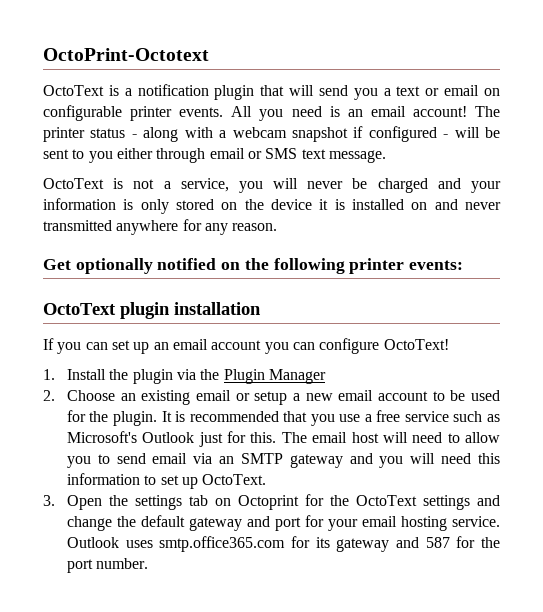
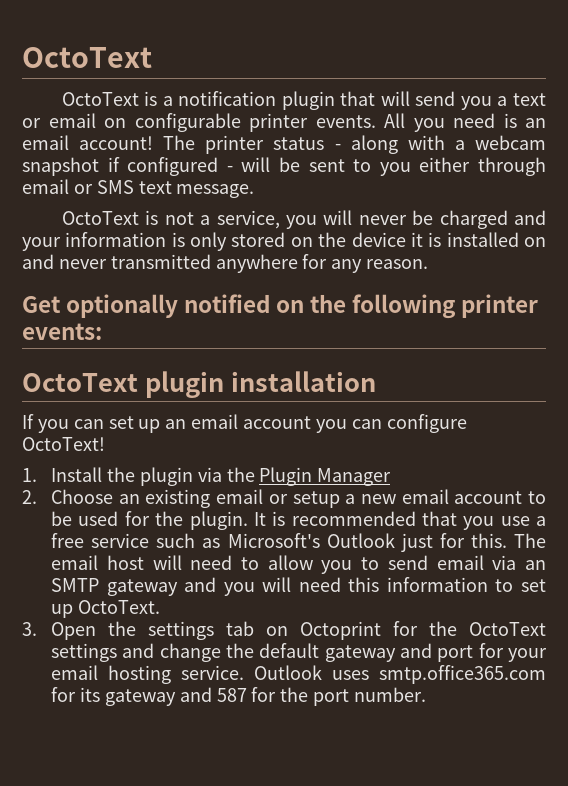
[43,48,209,61] OctoPrint-Octotext -> [22,47,152,68] OctoText

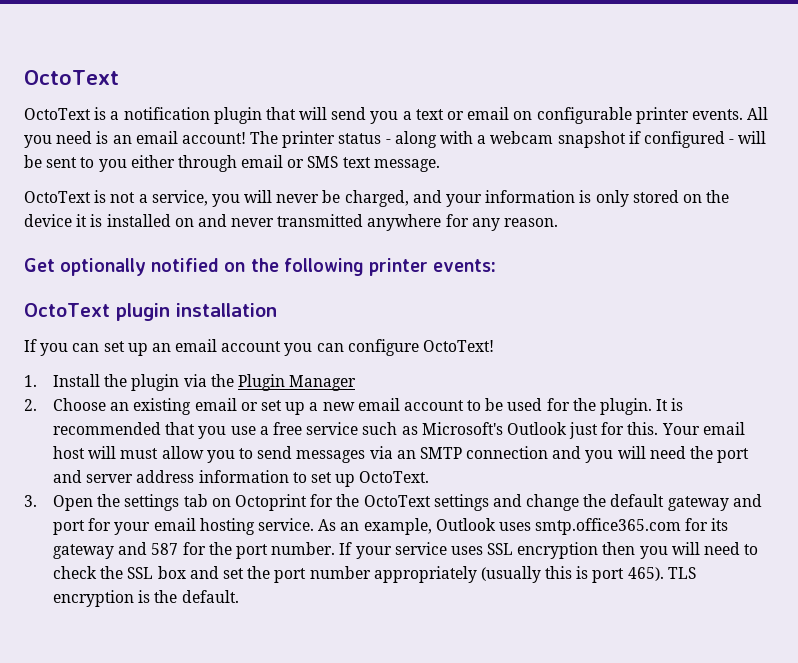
[439,210,508,229] charged -> [344,190,409,207] charged,
[292,491,340,508] setup -> [260,400,306,415] set up
[514,533,546,548] The -> [661,423,700,435] Your
[190,555,259,570] need to -> [120,448,159,459] must
[436,555,484,570] email -> [296,450,366,463] messages
[106,579,178,596] gateway -> [466,446,549,459] connection
[348,577,380,592] this -> [689,446,750,463] [53,470,195,483] the port and server address
(245, 672) none -> [318,518,432,535] As an example,
(426, 694) none -> [339,542,759,559] [53,566,696,583] [53,590,239,607] If your service uses SSL encryption then you will need to check the SSL box and set the port number appropriately (usually this is port 465). TLS encryption is the default.

